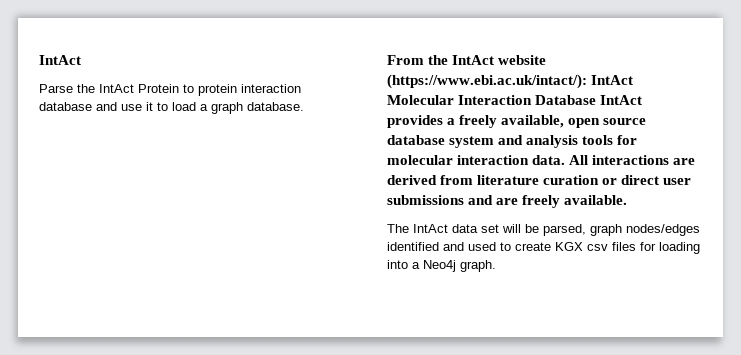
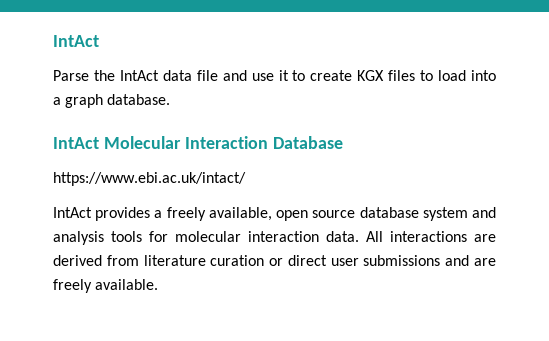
[138,84,301,96] [39,102,304,114] [387,55,547,65] [387,74,587,89] Protein to protein interaction database and use it to load a graph database. // From the IntAct website (https://www.ebi.ac.uk/intact/): -> [162,70,496,81] [53,94,171,108] data file and use it to create KGX files to load into a graph database. //
(597, 100) none -> [53,172,246,186] // https://www.ebi.ac.uk/intact/ //
[387,224,700,236] [387,242,700,254] [387,260,496,272] // The IntAct data set will be parsed, graph nodes/edges identified and used to create KGX csv files for loading into a Neo4j graph. -> (159, 284) none

